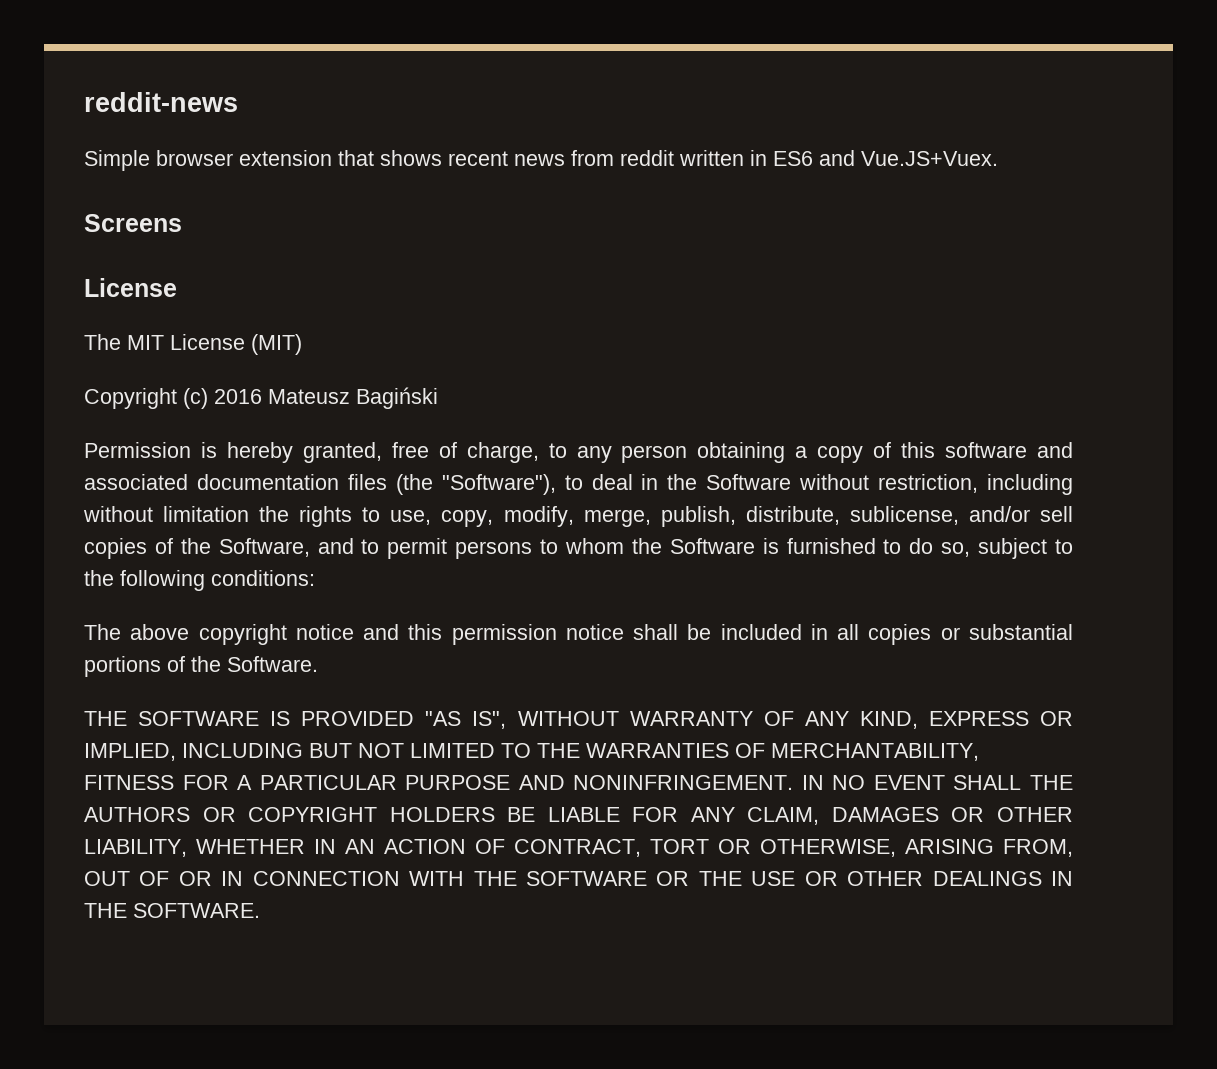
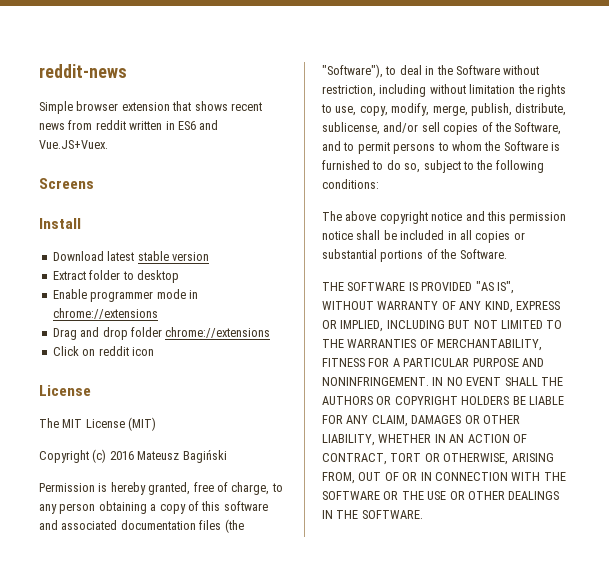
(182, 223) none -> [39,218,81,229] [52,251,209,261] [52,270,179,283] [52,289,198,302] [52,308,158,319] [52,327,271,340] [52,346,154,356] // Install // Download latest stable version // Extract folder to desktop // Enable programmer mode in chrome://extensions // Drag and drop folder chrome://extensions // Click on reddit icon

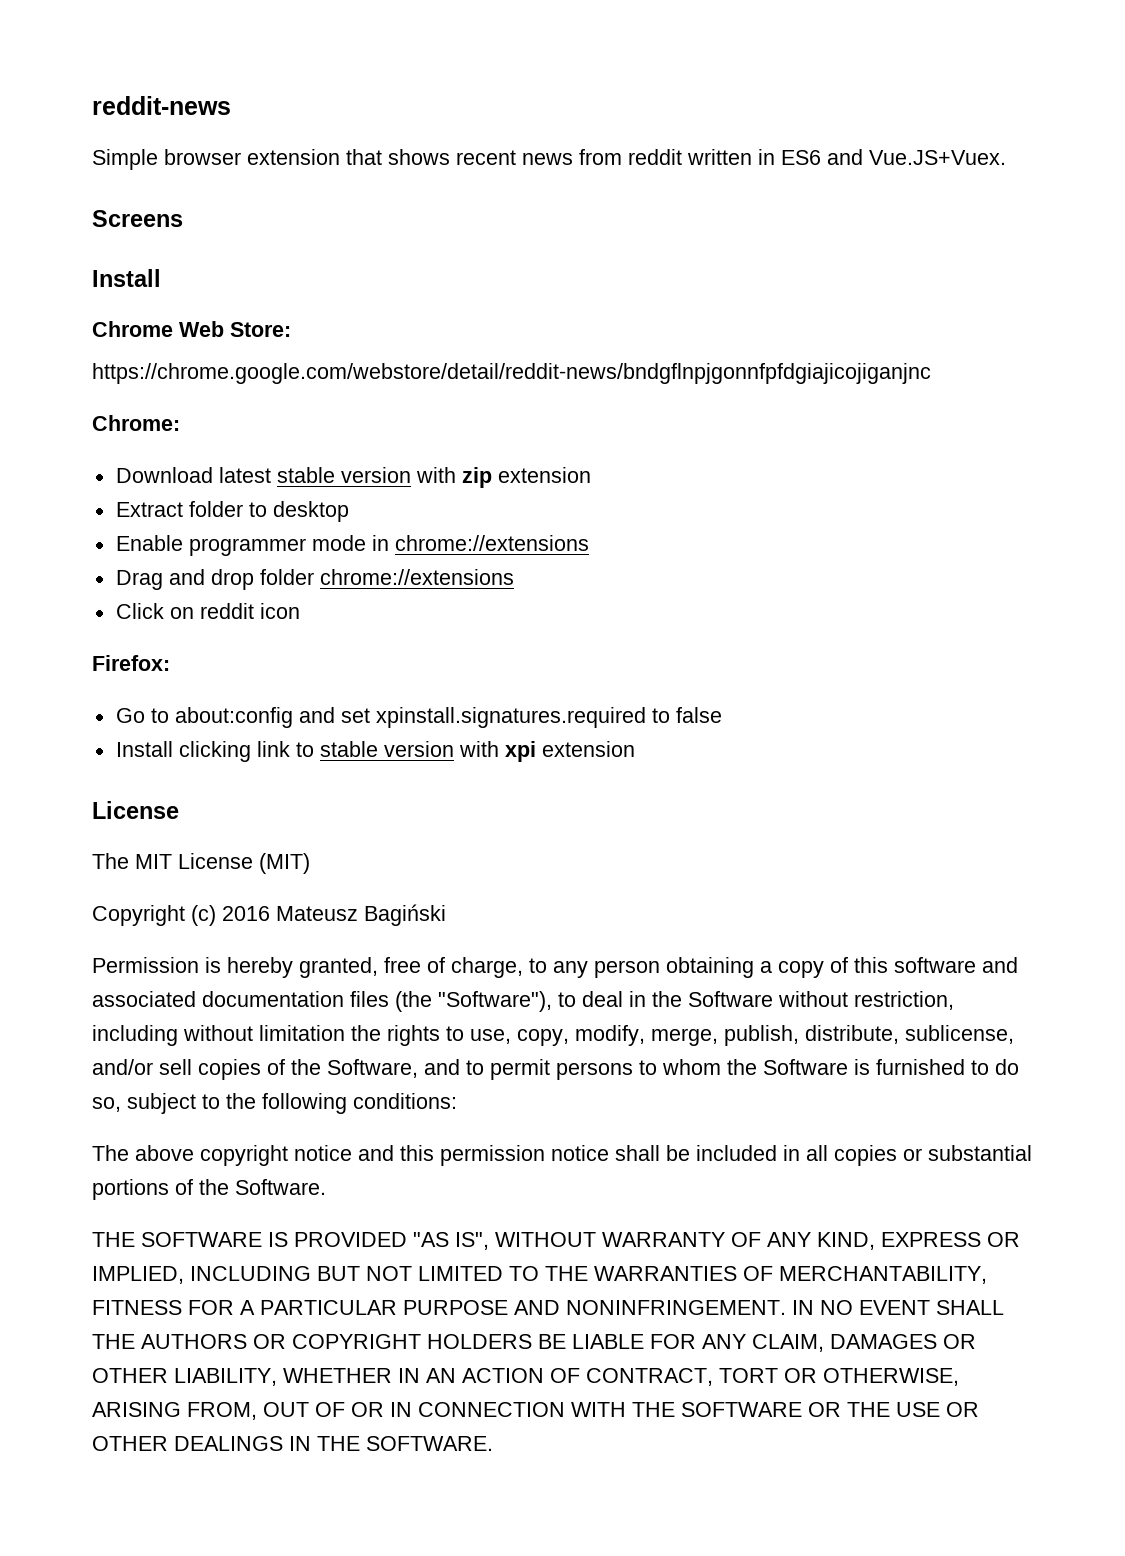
(81, 223) none -> [92,321,291,337] [92,363,931,384] [92,415,180,431] // Chrome Web Store: // https://chrome.google.com/webstore/detail/reddit-news/bndgflnpjgonnfpfdgiajicojiganjnc // Chrome:
(209, 256) none -> [415,467,591,488] with zip extension
(154, 351) none -> [92,655,170,671] [115,707,722,728] [115,741,635,762] // Firefox: // Go to about:config and set xpinstall.signatures.required to false // Install clicking link to stable version with xpi extension

